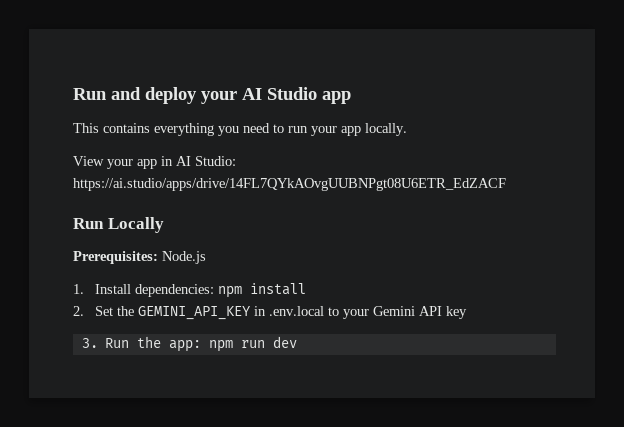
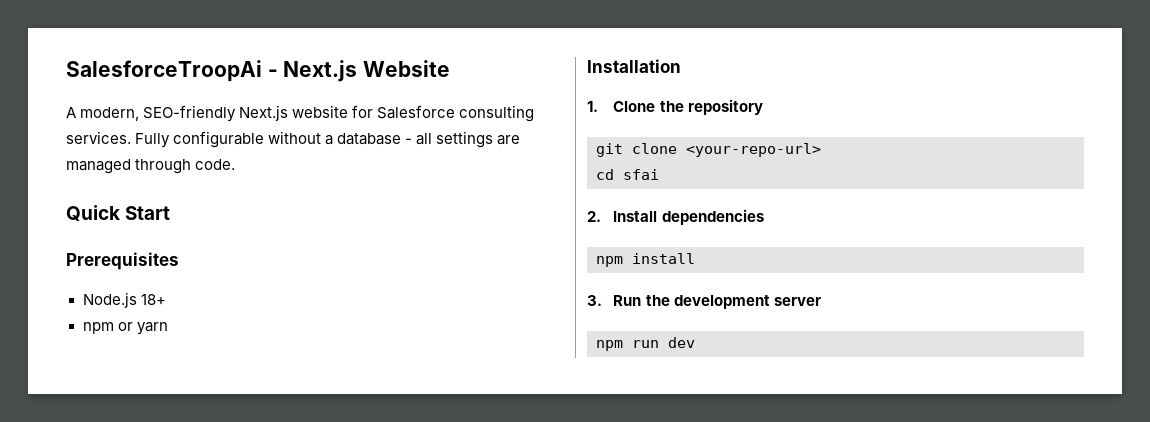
[73,87,351,104] [73,123,407,136] [73,156,236,169] [73,178,506,191] [73,217,164,233] [73,251,206,264] [73,283,306,298] [73,306,467,320] [81,336,201,352] Run and deploy your AI Studio app // This contains everything you need to run your app locally. // View your app in AI Studio: https://ai.studio/apps/drive/14FL7QYkAOvgUUBNPgt08U6ETR_EdZACF // Run Locally // Prerequisites: Node.js // 1. Install dependencies: npm install // 2. Set the GEMINI_API_KEY in .env.local to your Gemini API key // 3. Run the app: -> [66,60,451,82] [66,105,535,122] [66,131,521,148] [66,159,236,174] [66,205,171,221] [66,252,179,270] [82,292,166,308] [82,322,168,335] [587,59,681,73] [587,99,763,115] [596,143,821,157] [596,169,659,180] [587,209,764,225] [596,253,695,267] [587,295,821,309] SalesforceTroopAi - Next.js Website // A modern, SEO-friendly Next.js website for Salesforce consulting services. Fully configurable without a database - all settings are managed through code. // Quick Start // Prerequisites // Node.js 18+ // npm or yarn // Installation // 1. Clone the repository // git clone <your-repo-url> // cd sfai // 2. Install dependencies // npm install // 3. Run the development server //

